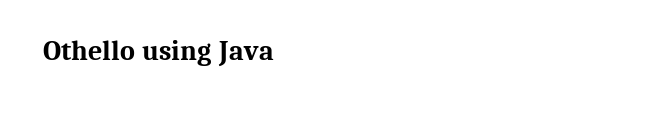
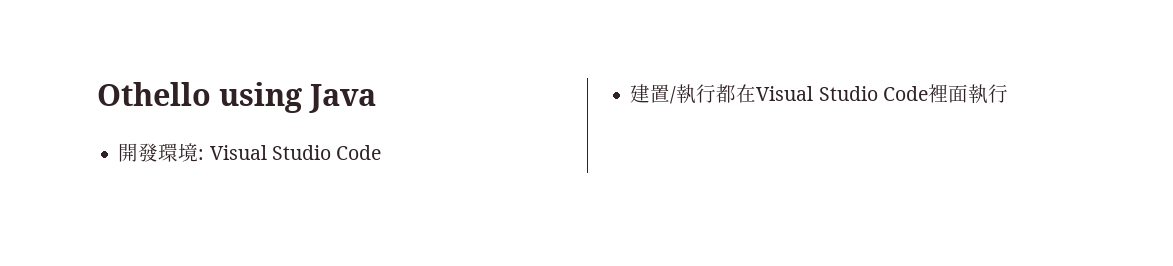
(274, 54) none -> [118,143,382,162] [630,84,1008,104] // 開發環境: Visual Studio Code // 建置/執行都在Visual Studio Code裡面執行

